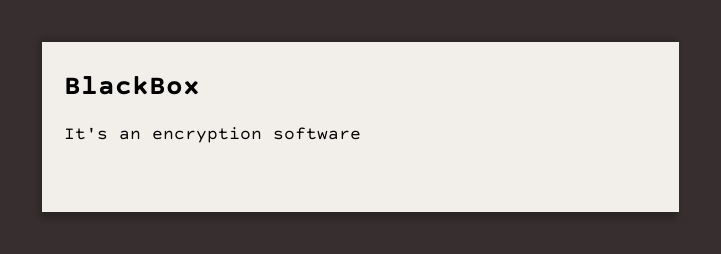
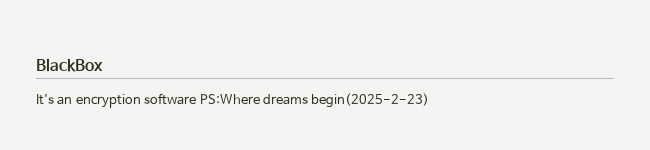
(361, 133) none -> [199,93,430,108] PS:Where dreams begin(2025-2-23)

